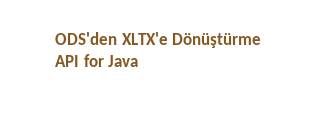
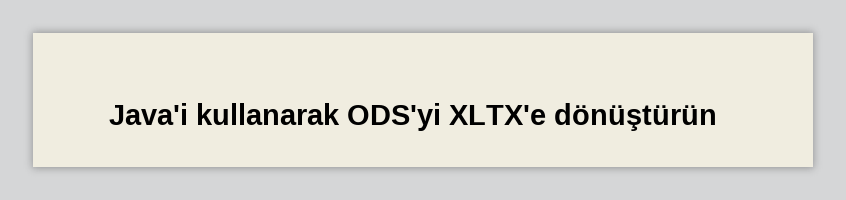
[55,32,262,48] [55,54,139,67] ODS'den XLTX'e Dönüştürme API for Java -> [109,103,717,131] Java'i kullanarak ODS'yi XLTX'e dönüştürün

